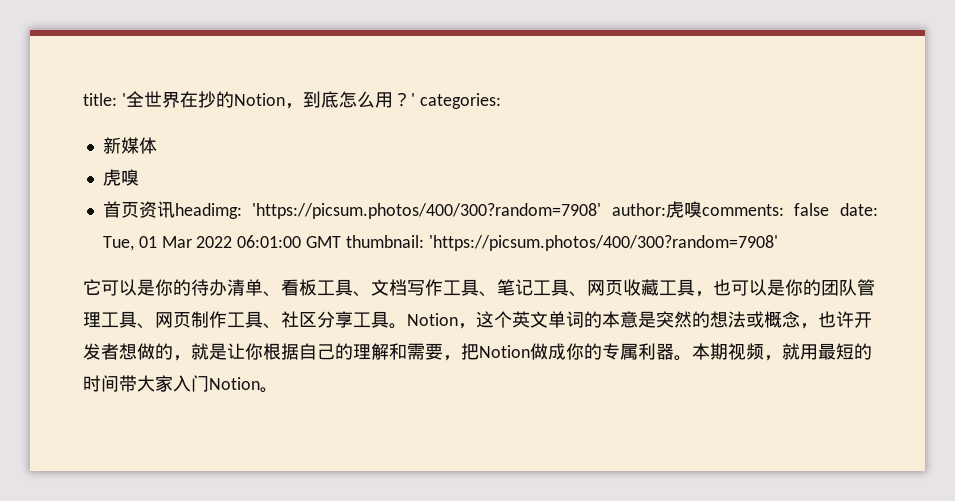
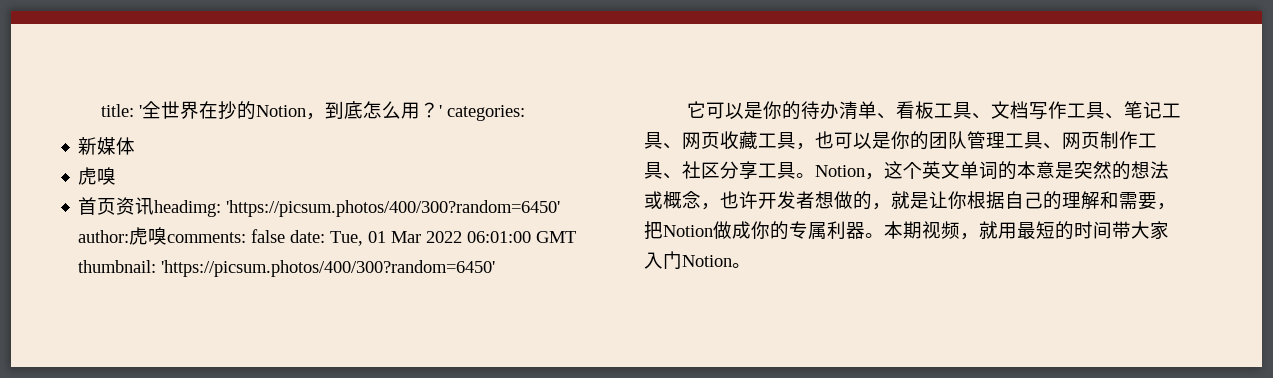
[252,203,602,219] 'https://picsum.photos/400/300?random=7908' -> [226,200,561,217] 'https://picsum.photos/400/300?random=6450'
[428,235,778,251] 'https://picsum.photos/400/300?random=7908' -> [161,260,496,277] 'https://picsum.photos/400/300?random=6450'

